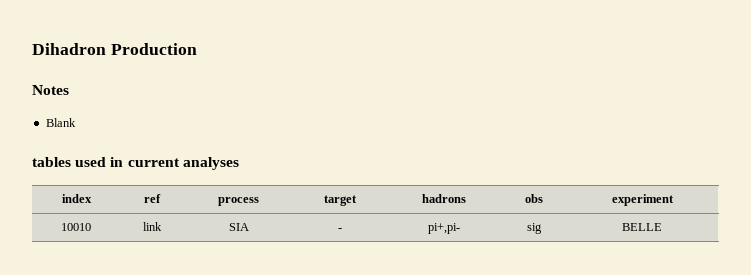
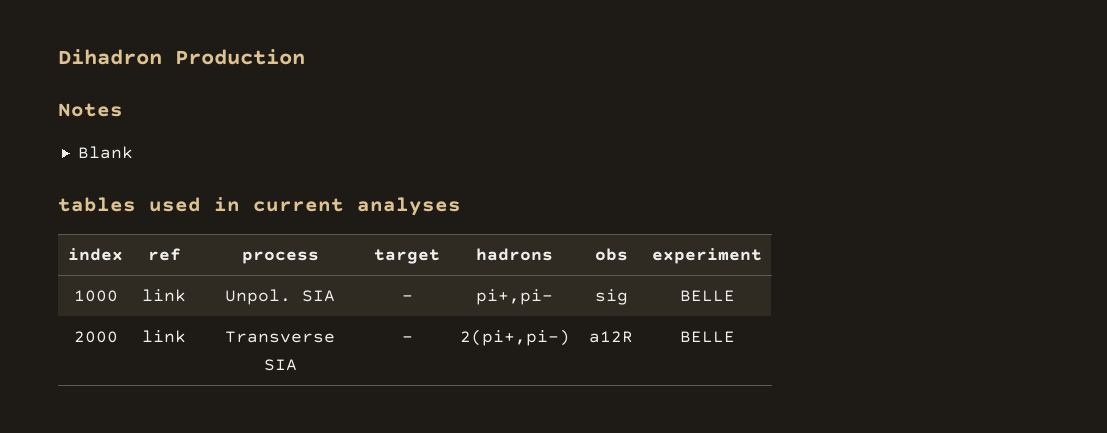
[61,223,91,231] [142,222,162,231] 10010 | link | -> [73,290,118,302] [142,289,186,302] [224,289,291,305] 1000 | link | Unpol.
(662, 227) none -> [73,331,118,343] [142,330,186,343] [224,331,335,343] [263,359,297,371] [401,336,413,342] [459,329,570,346] [589,331,633,343] [679,331,735,342] // 2000 | link | Transverse SIA | - | 2(pi+,pi-) | a12R | BELLE

